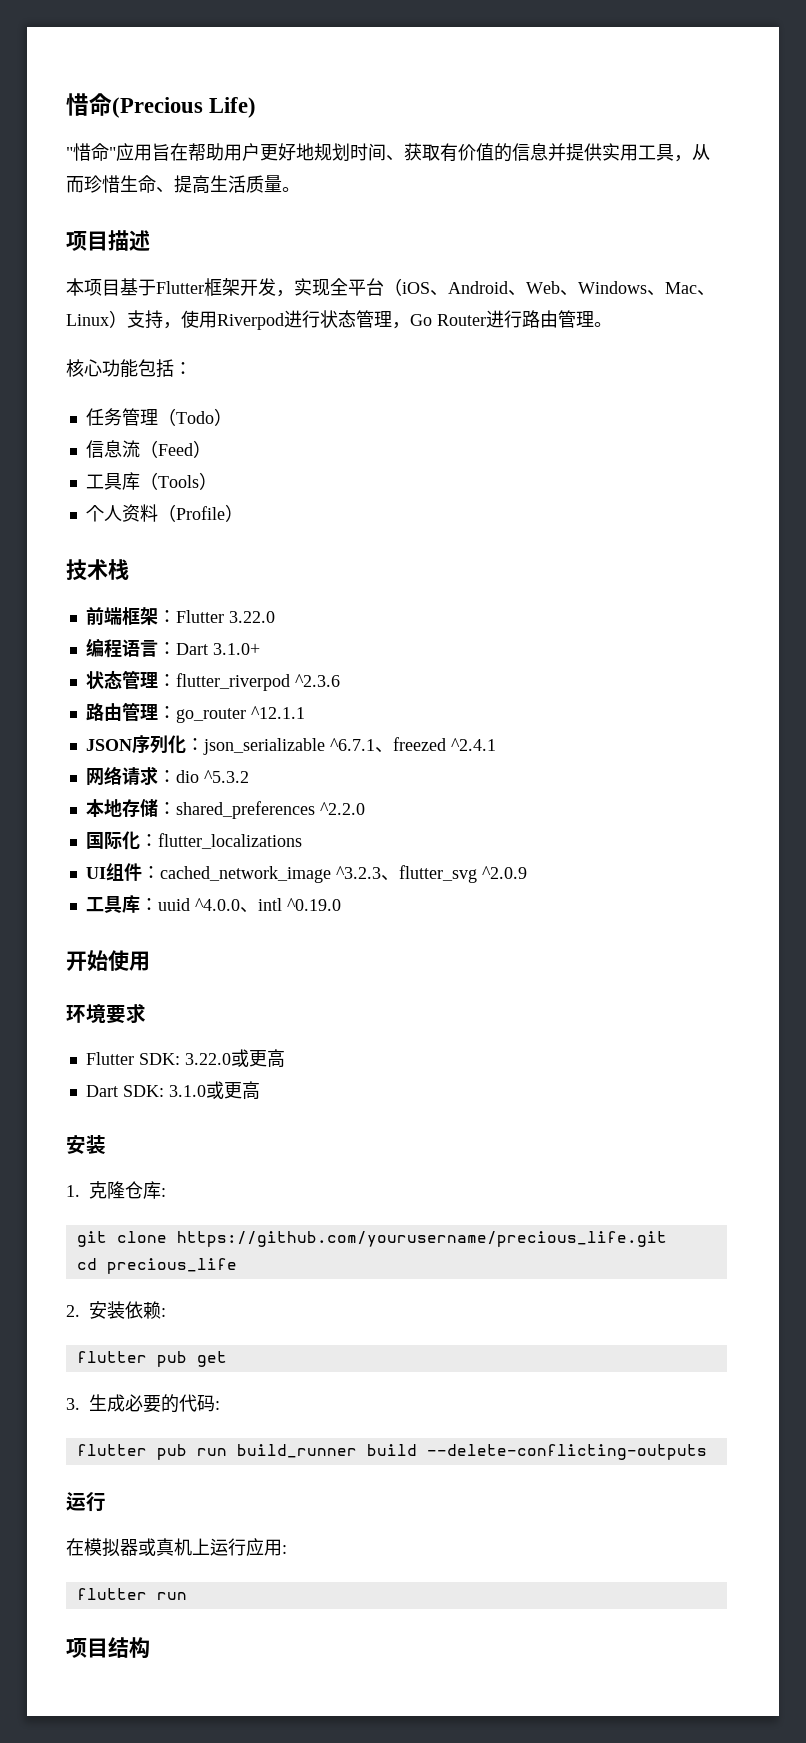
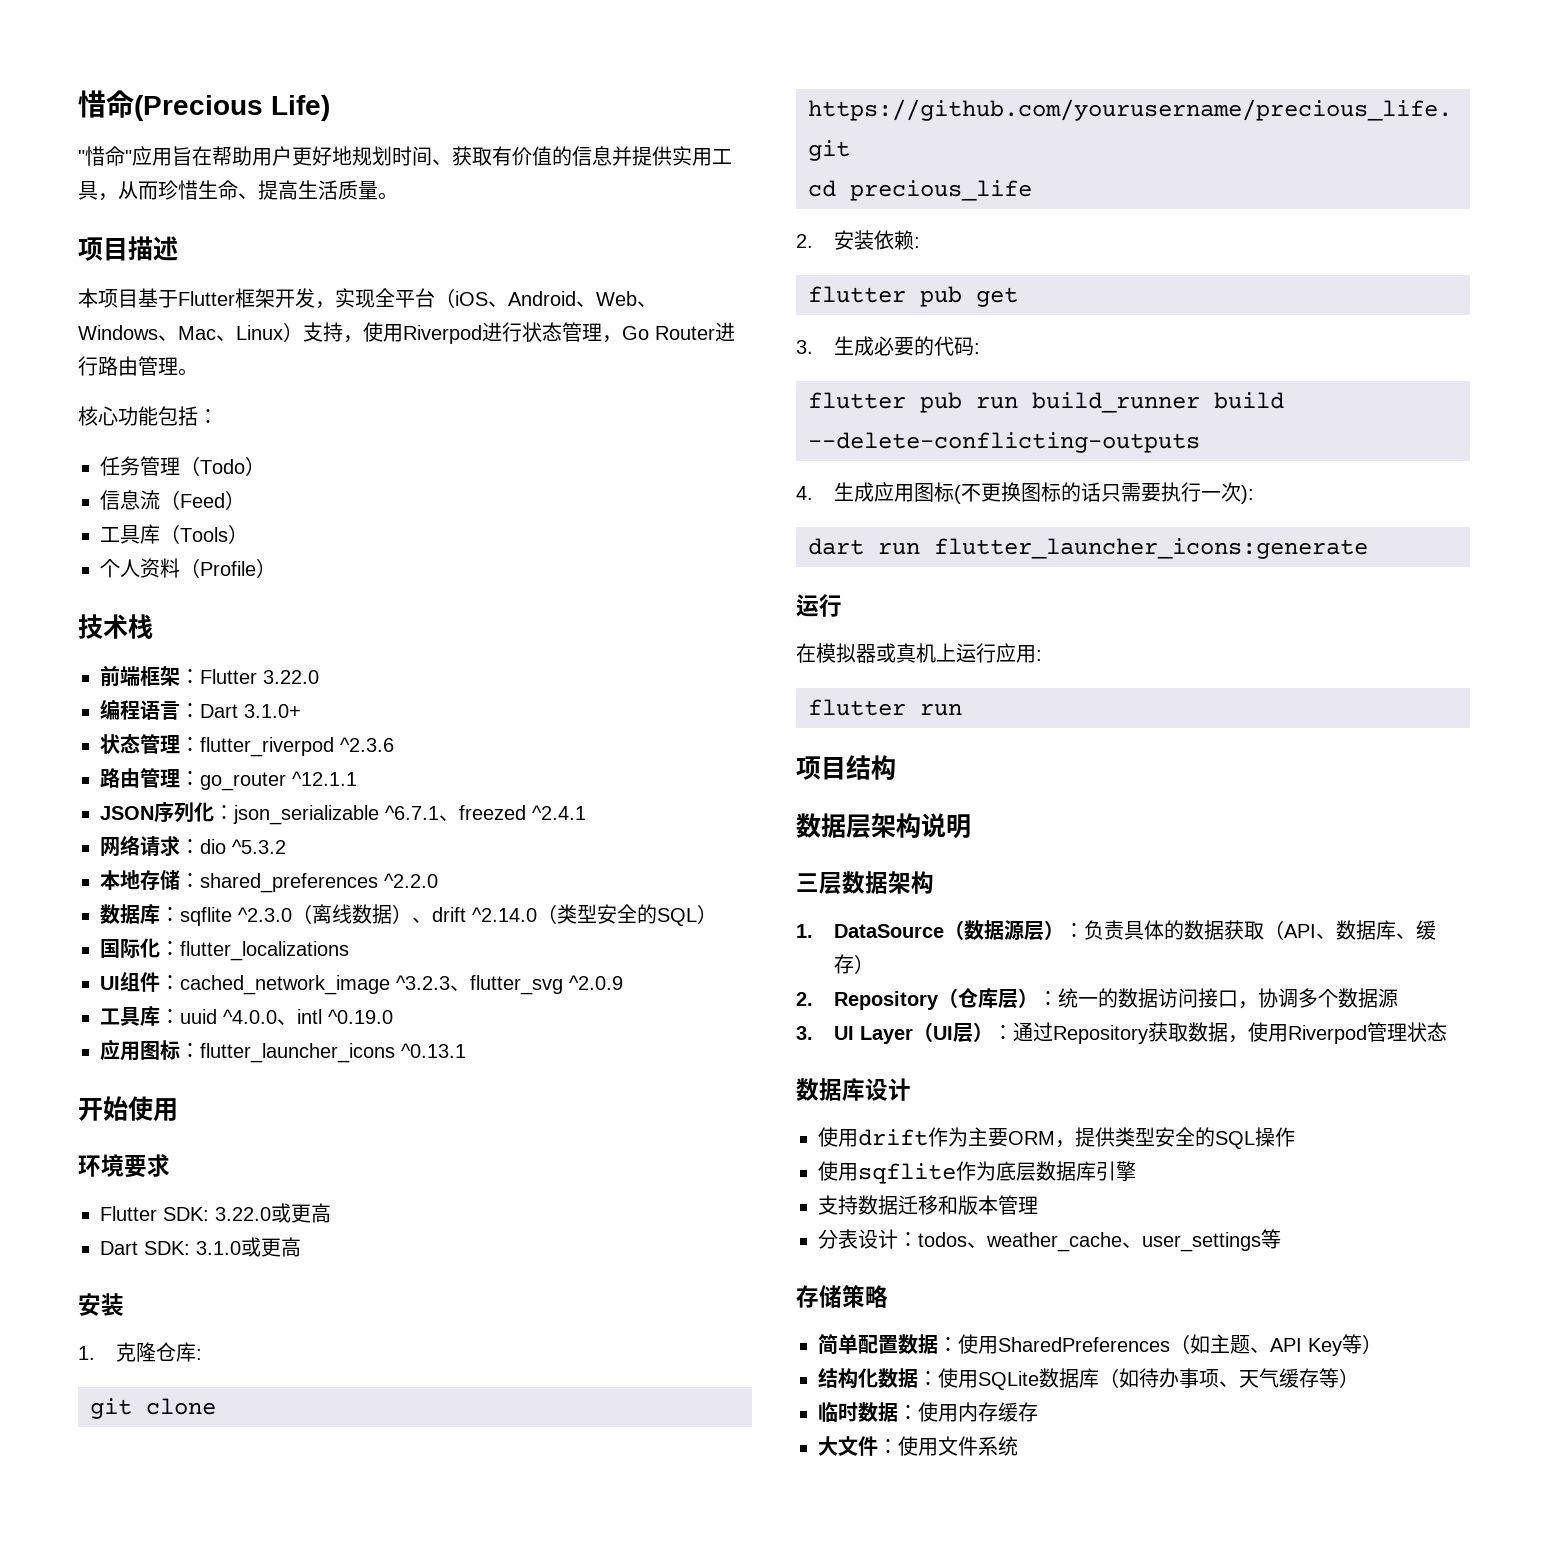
(365, 808) none -> [100,904,717,926] // 数据库：sqflite ^2.3.0（离线数据）、drift ^2.14.0（类型安全的SQL）
(341, 904) none -> [100,1039,466,1063] // 应用图标：flutter_launcher_icons ^0.13.1
(707, 1452) none -> [796,482,1254,504] [808,538,1368,559] // 4.生成应用图标(不更换图标的话只需要执行一次): // dart run flutter_launcher_icons:generate
(150, 1648) none -> [796,813,971,839] [796,871,934,895] [796,920,1436,941] [833,954,874,974] [796,988,1398,1010] [796,1022,1447,1044] [796,1078,911,1101] [818,1127,1295,1149] [818,1161,1136,1184] [818,1195,1038,1215] [818,1229,1281,1252] [796,1285,888,1308] [818,1334,1382,1356] [818,1368,1359,1390] [818,1402,1038,1422] [818,1436,1018,1456] // 数据层架构说明 // 三层数据架构 // 1. DataSource（数据源层）：负责具体的数据获取（API、数据库、缓存） // 2. Repository（仓库层）：统一的数据访问接口，协调多个数据源 // 3. UI Layer（UI层）：通过Repository获取数据，使用Riverpod管理状态 // 数据库设计 // 使用drift作为主要ORM，提供类型安全的SQL操作 // 使用sqflite作为底层数据库引擎 // 支持数据迁移和版本管理 // 分表设计：todos、weather_cache、user_settings等 // 存储策略 // 简单配置数据：使用SharedPreferences（如主题、API Key等） // 结构化数据：使用SQLite数据库（如待办事项、天气缓存等） // 临时数据：使用内存缓存 // 大文件：使用文件系统

